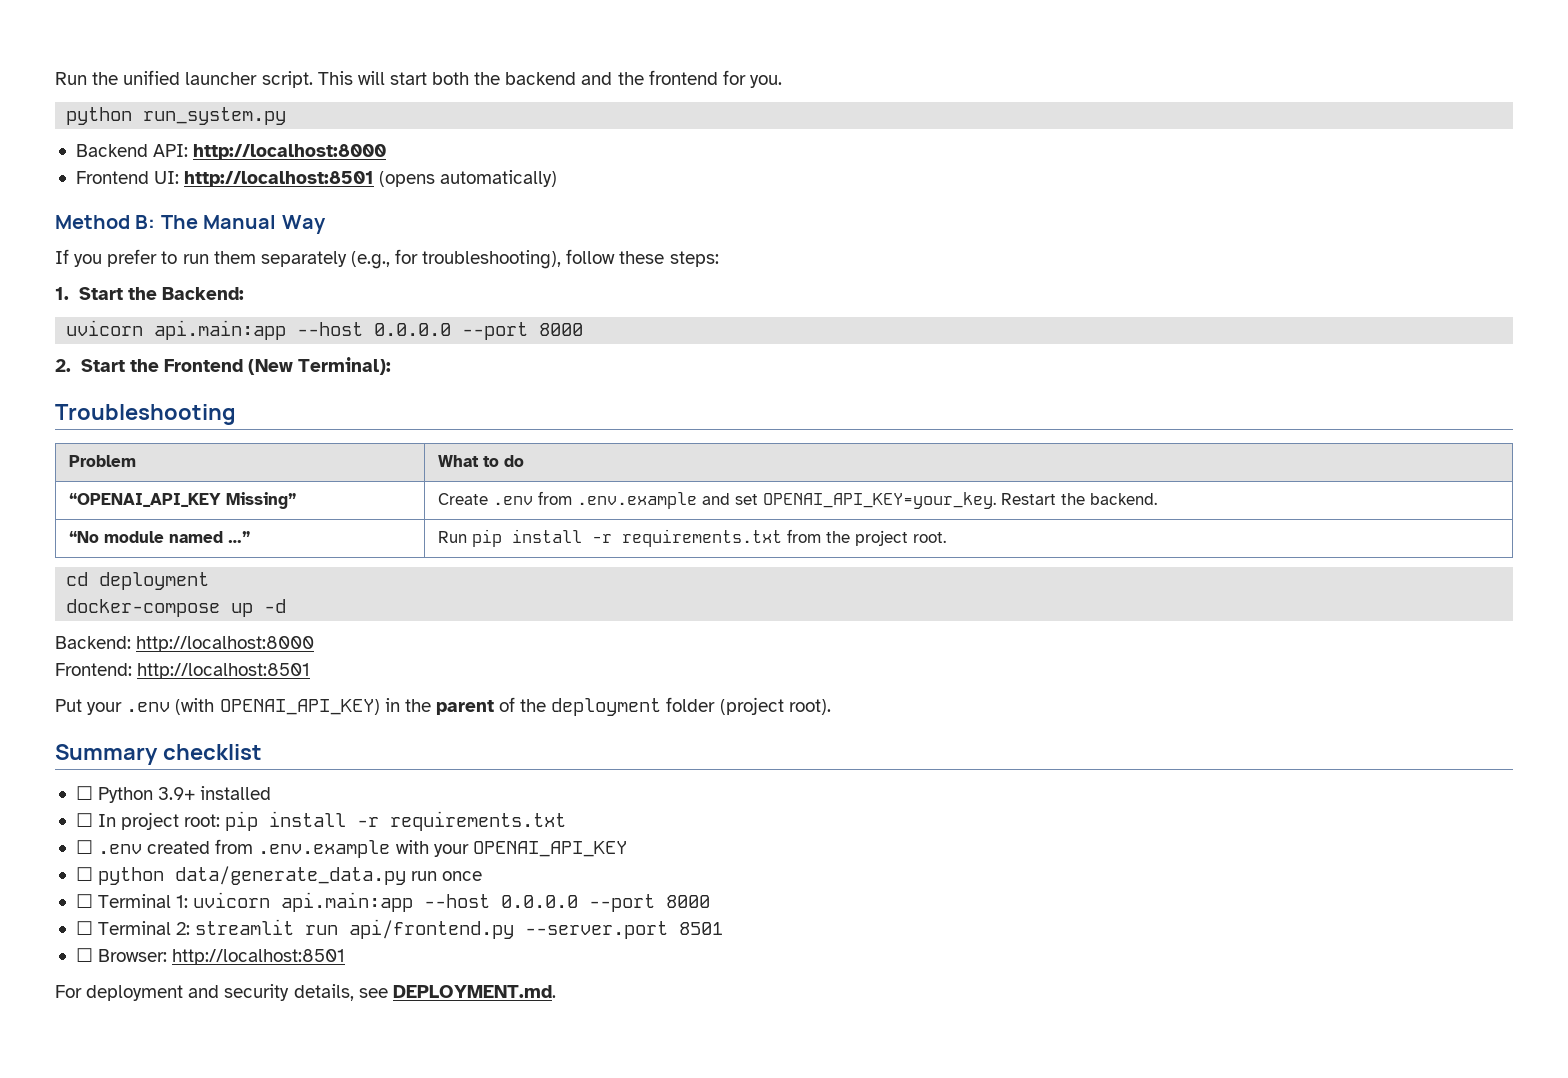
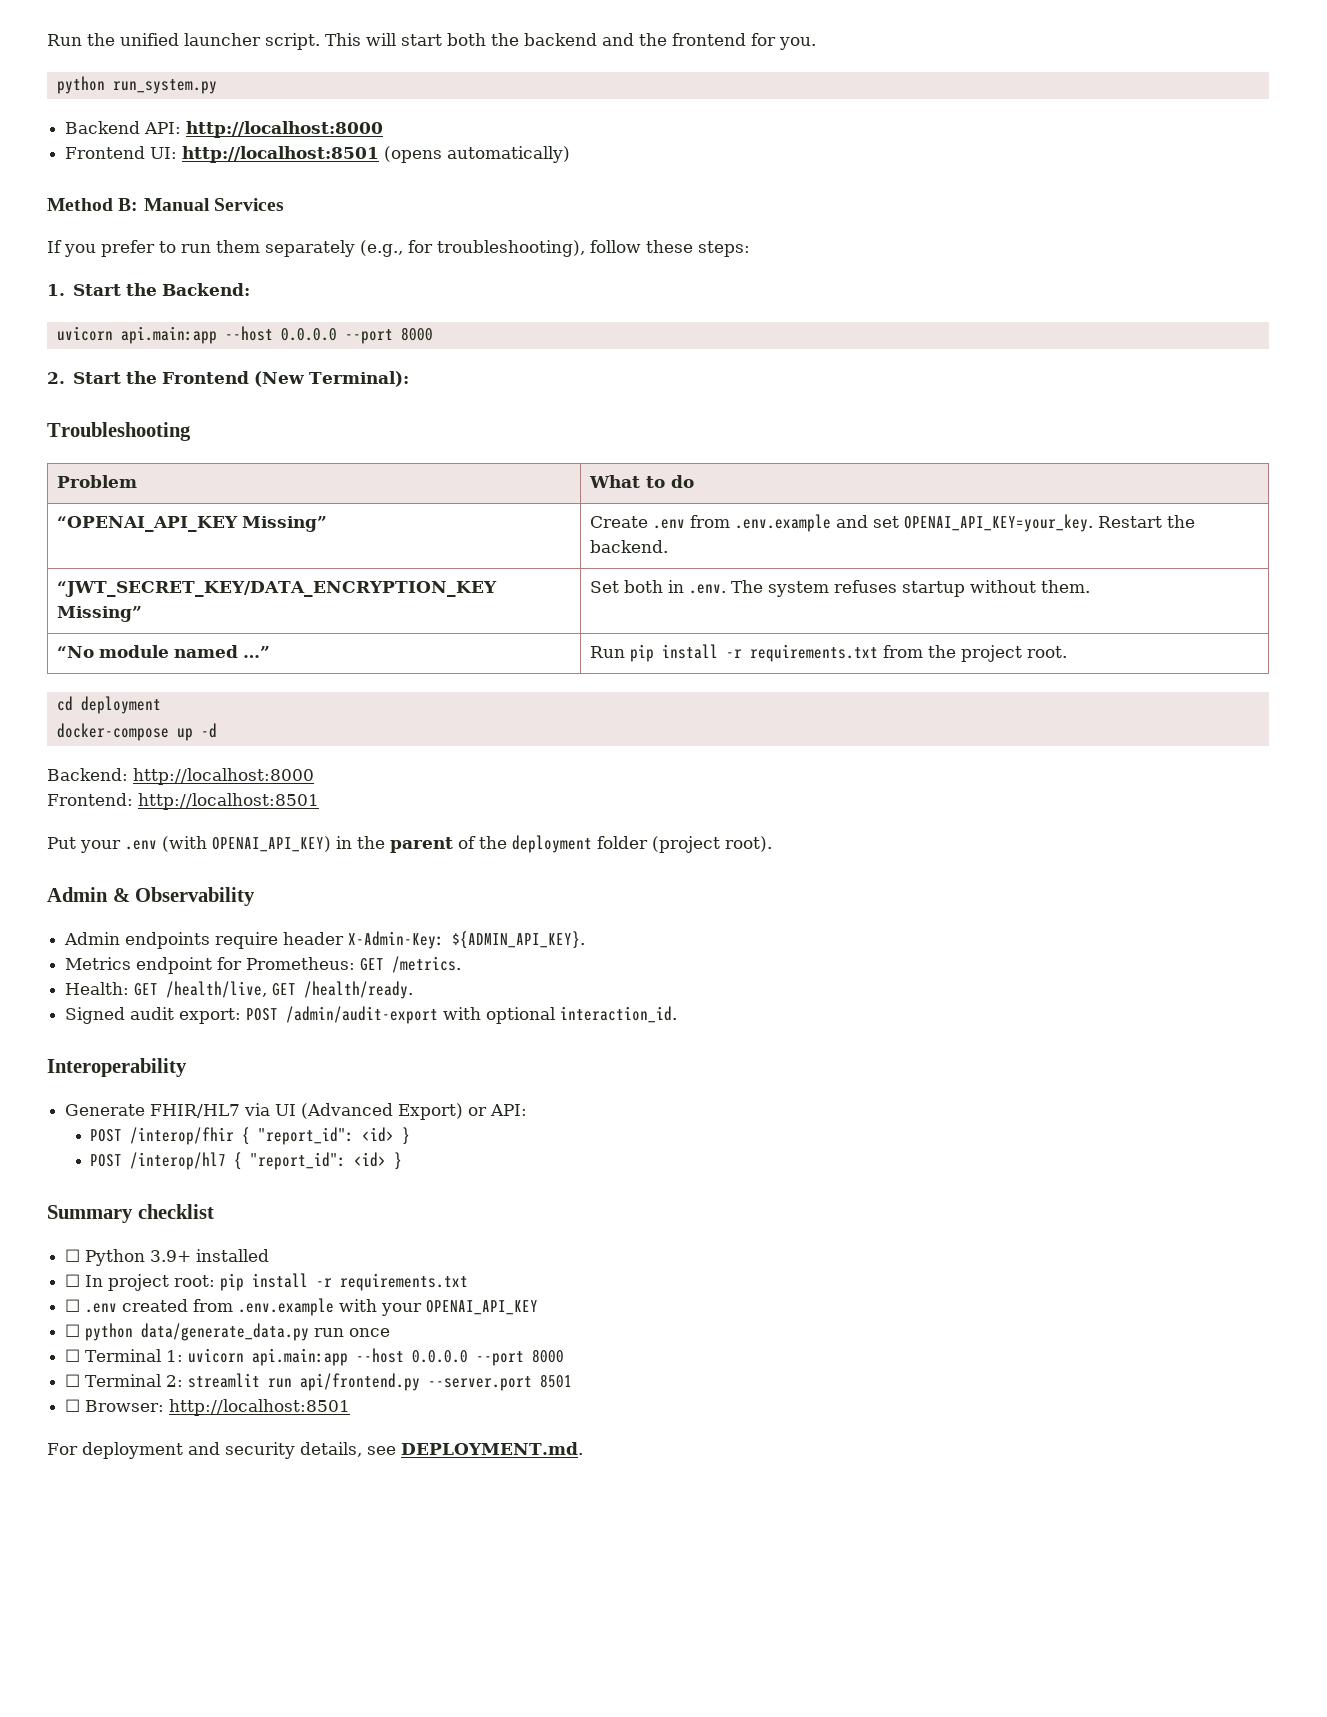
[160,215,326,234] The Manual Way -> [143,198,284,211] Manual Services
(1158, 499) none -> [57,581,498,597] [57,606,143,622] [590,580,1091,597] // “JWT_SECRET_KEY/DATA_ENCRYPTION_KEY Missing” | Set both in .env. The system refuses startup without them.
(831, 707) none -> [47,887,256,906] [64,931,586,949] [65,956,462,974] [65,981,414,999] [65,1006,678,1024] [47,1058,187,1077] [65,1103,528,1120] [90,1127,411,1145] [90,1152,403,1170] // Admin & Observability // Admin endpoints require header X-Admin-Key: ${ADMIN_API_KEY}. // Metrics endpoint for Prometheus: GET /metrics. // Health: GET /health/live, GET /health/ready. // Signed audit export: POST /admin/audit-export with optional interaction_id. // Interoperability // Generate FHIR/HL7 via UI (Advanced Export) or API: // POST /interop/fhir { "report_id": <id> } // POST /interop/hl7 { "report_id": <id> }

